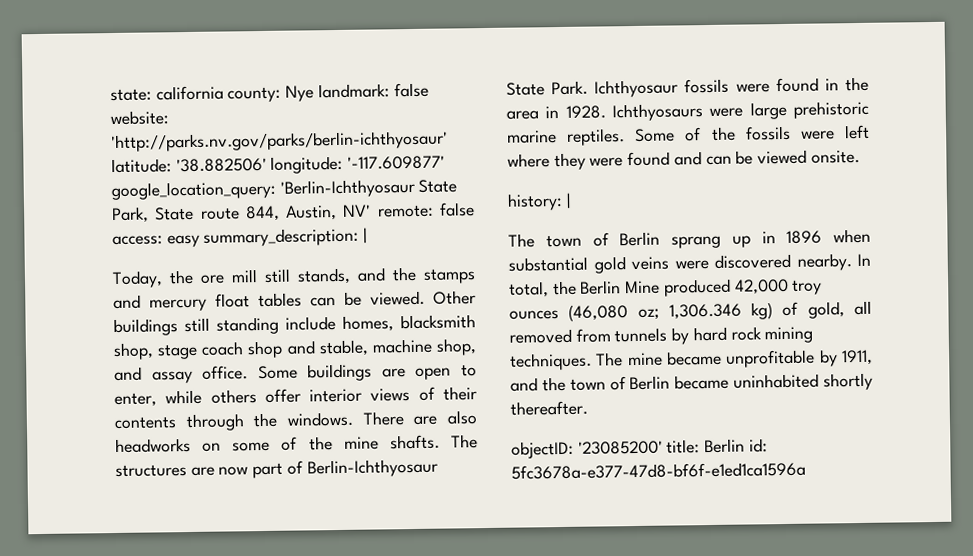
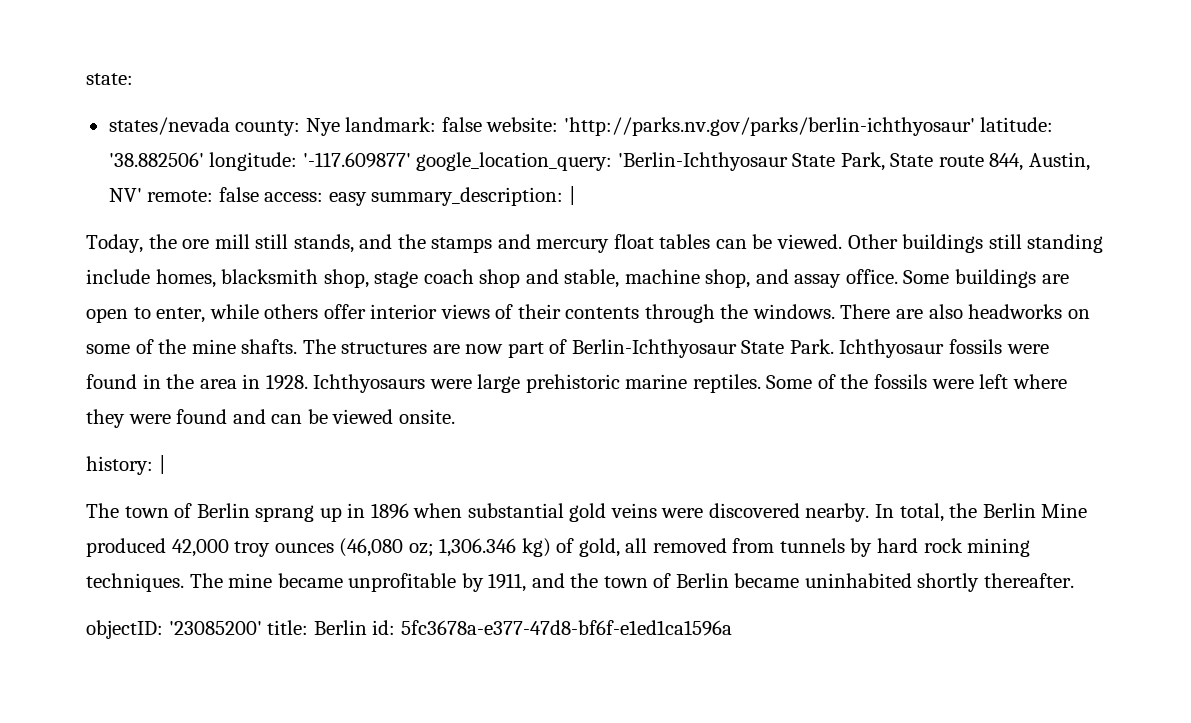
[155,85,224,101] california -> [108,117,230,135] // states/nevada

